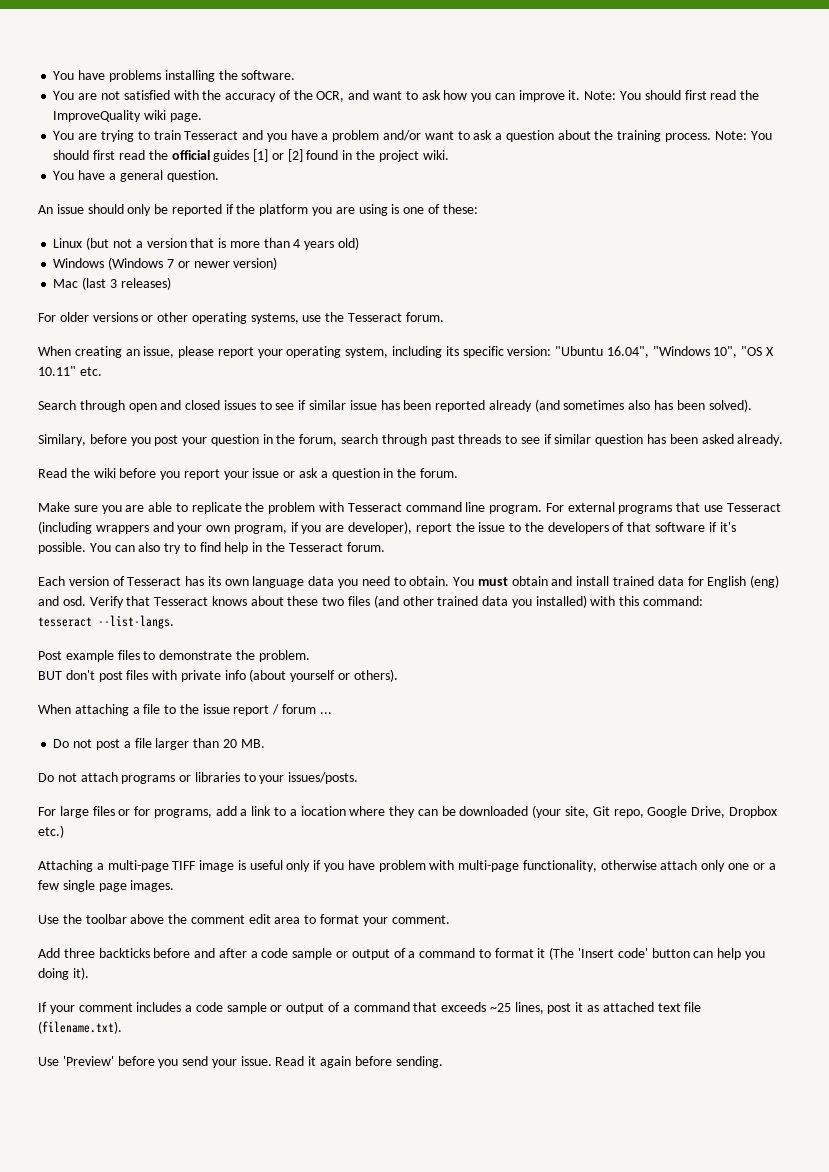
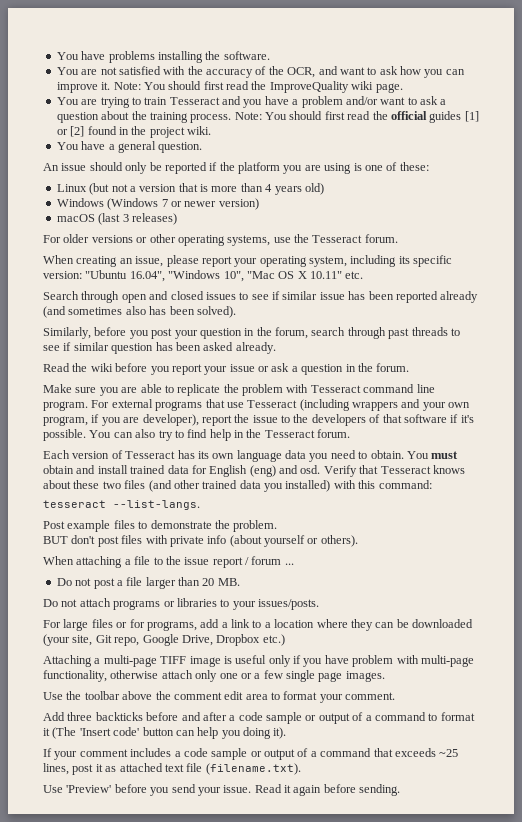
[53,279,79,288] Mac -> [56,214,95,222] macOS
[741,346,763,356] "OS -> [246,271,295,279] "Mac OS
[38,434,86,446] Similary, -> [43,327,91,339] Similarly,
[300,806,346,816] iocation -> [274,619,315,628] location

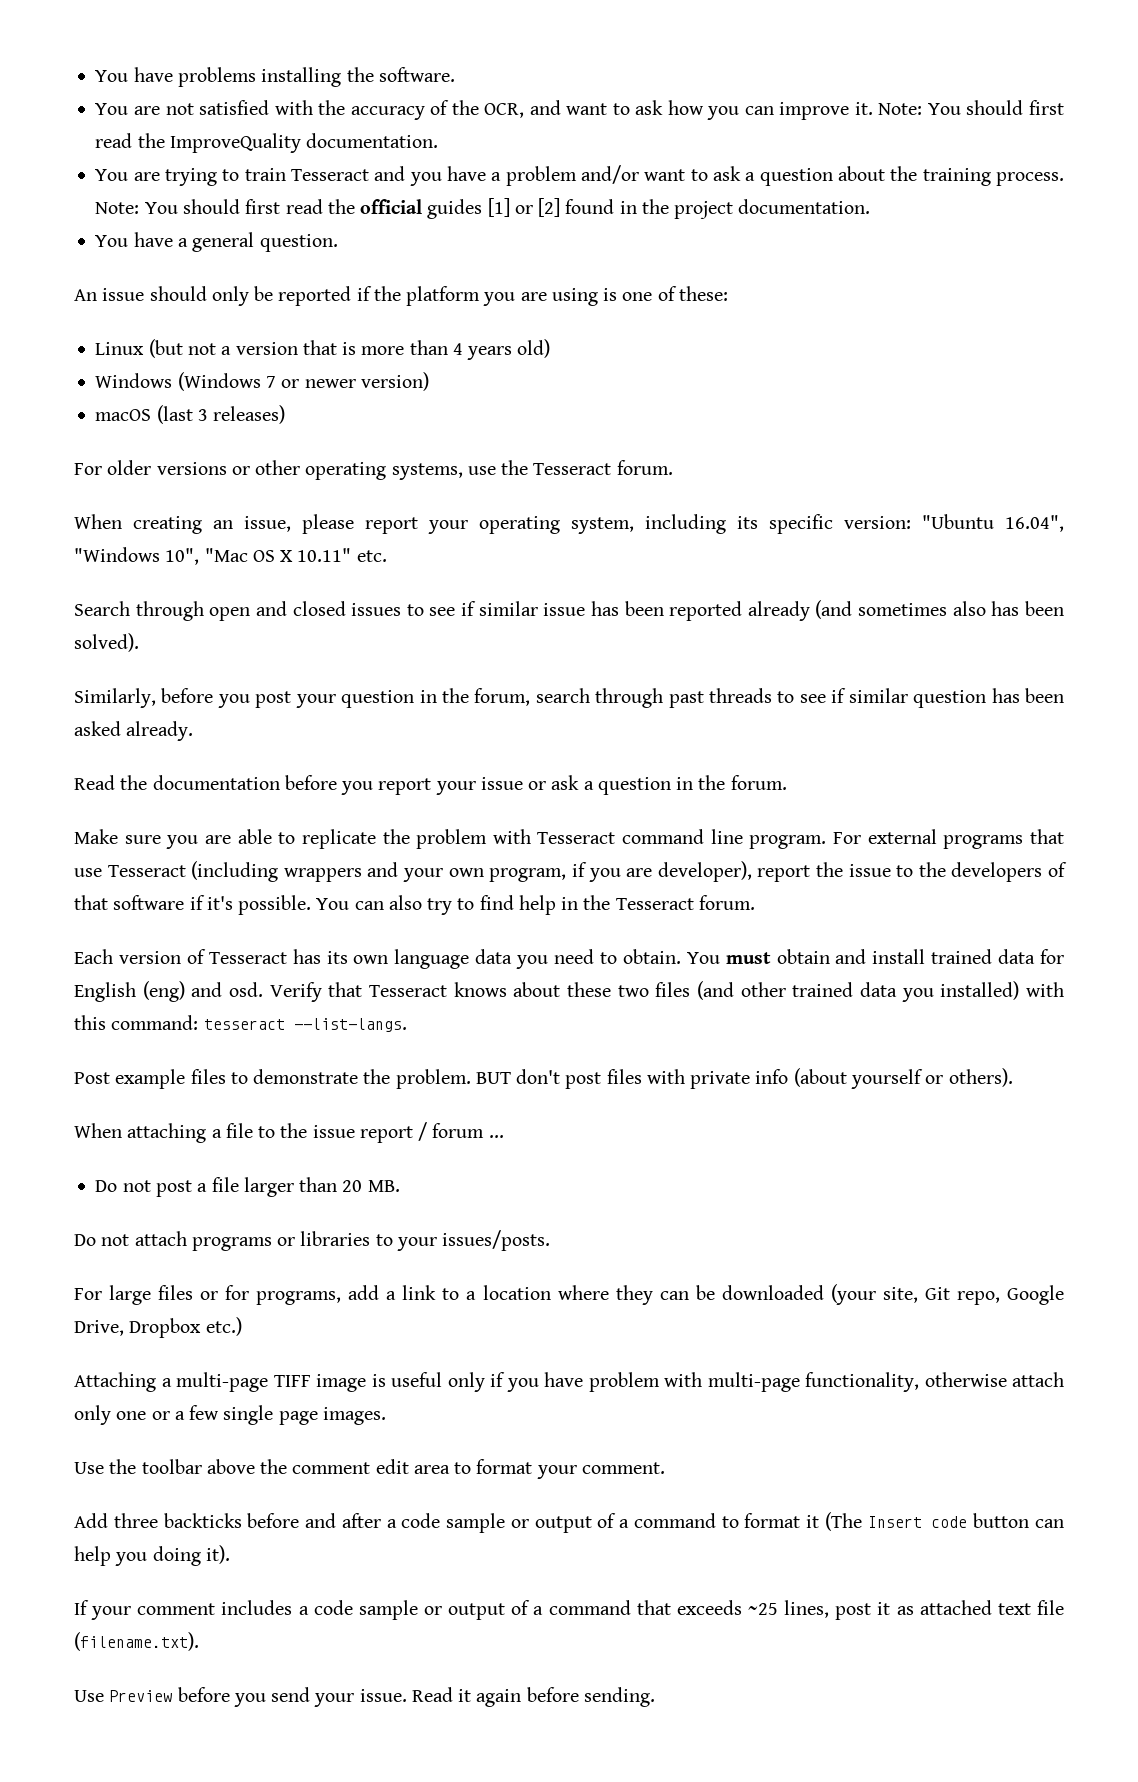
[351,81,403,93] wiki page. -> [306,133,439,148] documentation.
[187,126,211,135] wiki. -> [738,199,871,214] documentation.
[90,363,113,372] wiki -> [152,775,280,790] documentation
(432, 484) // -> (199, 1022) none
(278, 526) // -> (471, 1079) none
[79,727,140,736] 'Insert code' -> [867,1516,968,1528] Insert code
[66,785,112,793] 'Preview' -> [109,1690,173,1702] Preview

